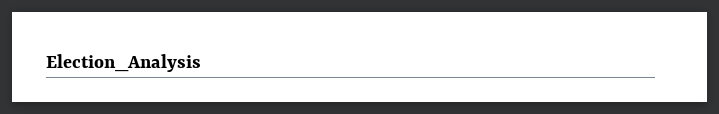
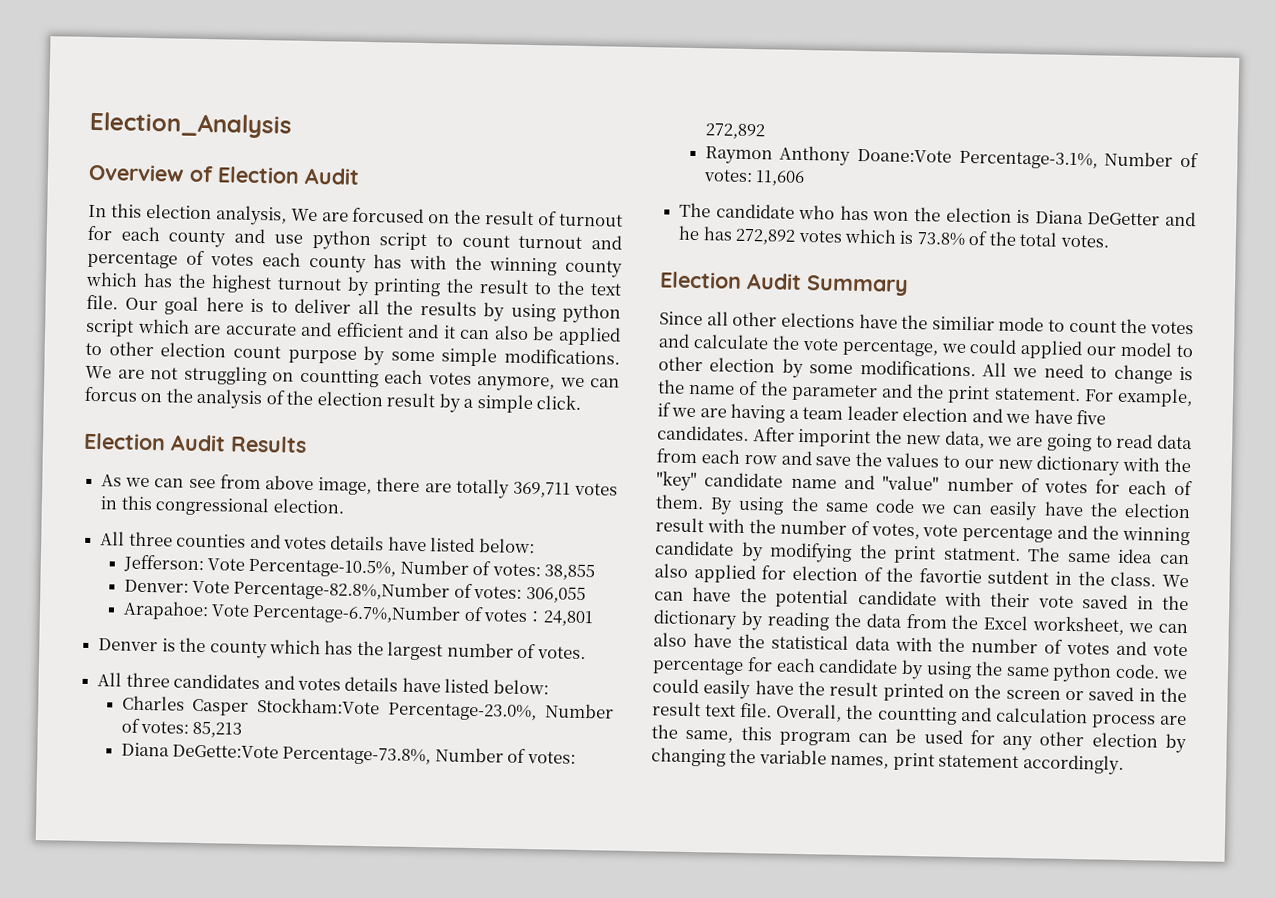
(201, 63) none -> [88,163,360,185] [88,203,624,227] [87,225,622,251] [87,250,624,278] [85,271,623,297] [86,294,621,324] [85,318,621,346] [85,341,620,367] [85,365,620,392] [84,386,582,414] [83,432,307,453] [101,474,618,499] [100,495,345,517] [100,531,535,554] [122,554,596,581] [123,579,586,604] [122,600,595,627] [98,637,586,661] [97,672,549,695] [121,695,614,722] [120,718,243,738] [120,742,576,766] [704,123,765,140] [704,145,1199,170] [702,169,805,187] [679,202,1196,227] [678,225,1109,248] [659,271,909,296] [659,311,1194,335] [658,333,1193,360] [658,356,1193,384] [658,379,1193,408] [657,402,1107,425] [657,425,1193,452] [656,448,1191,476] [656,471,1193,496] [655,494,1191,521] [655,517,1190,546] [655,540,1190,565] [654,563,1189,588] [654,587,1189,611] [653,609,1188,635] [653,632,1188,657] [652,657,1188,683] [652,678,1187,703] [652,701,1187,729] [651,724,1187,754] [651,747,1124,775] // Overview of Election Audit // In this election analysis, We are forcused on the result of turnout for each county and use python script to count turnout and percentage of votes each county has with the winning county which has the highest turnout by printing the result to the text file. Our goal here is to deliver all the results by using python script which are accurate and efficient and it can also be applied to other election count purpose by some simple modifications. We are not struggling on countting each votes anymore, we can forcus on the analysis of the election result by a simple click. // Election Audit Results // As we can see from above image, there are totally 369,711 votes in this congressional election. // All three counties and votes details have listed below: // Jefferson: Vote Percentage-10.5%, Number of votes: 38,855 // Denver: Vote Percentage-82.8%,Number of votes: 306,055 // Arapahoe: Vote Percentage-6.7%,Number of votes：24,801 // Denver is the county which has the largest number of votes. // All three candidates and votes details have listed below: // Charles Casper Stockham:Vote Percentage-23.0%, Number of votes: 85,213 // Diana DeGette:Vote Percentage-73.8%, Number of votes: 272,892 // Raymon Anthony Doane:Vote Percentage-3.1%, Number of votes: 11,606 // The candidate who has won the election is Diana DeGetter and he has 272,892 votes which is 73.8% of the total votes. // Election Audit Summary // Since all other elections have the similiar mode to count the votes and calculate the vote percentage, we could applied our model to other election by some modifications. All we need to change is the name of the parameter and the print statement. For example, if we are having a team leader election and we have five candidates. After imporint the new data, we are going to read data from each row and save the values to our new dictionary with the "key" candidate name and "value" number of votes for each of them. By using the same code we can easily have the election result with the number of votes, vote percentage and the winning candidate by modifying the print statment. The same idea can also applied for election of the favortie sutdent in the class. We can have the potential candidate with their vote saved in the dictionary by reading the data from the Excel worksheet, we can also have the statistical data with the number of votes and vote percentage for each candidate by using the same python code. we could easily have the result printed on the screen or saved in the result text file. Overall, the countting and calculation process are the same, this program can be used for any other election by changing the variable names, print statement accordingly.

